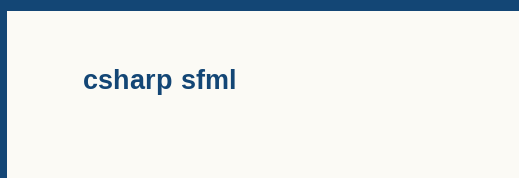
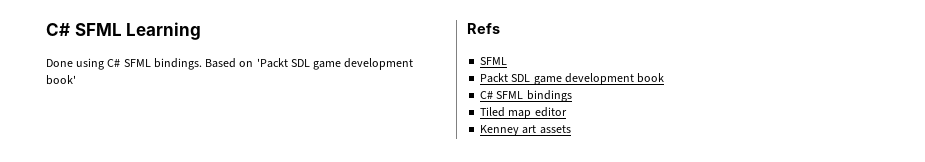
[83,69,237,95] csharp sfml -> [46,22,202,40] [46,58,414,70] [46,75,76,85] [467,23,500,34] [480,57,508,65] [480,73,665,85] [480,90,572,102] [480,107,567,119] [480,125,571,136] C# SFML Learning // Done using C# SFML bindings. Based on 'Packt SDL game development book' // Refs // SFML // Packt SDL game development book // C# SFML bindings // Tiled map editor // Kenney art assets

